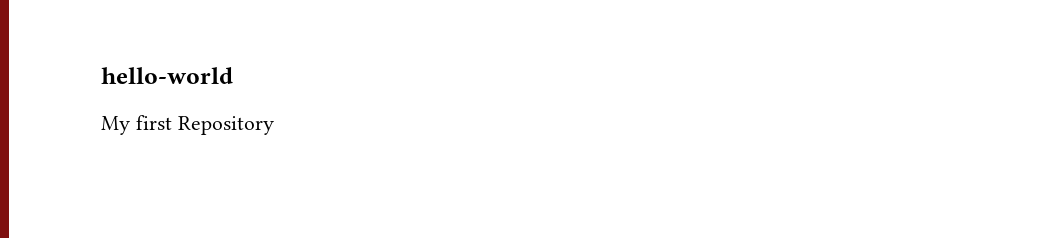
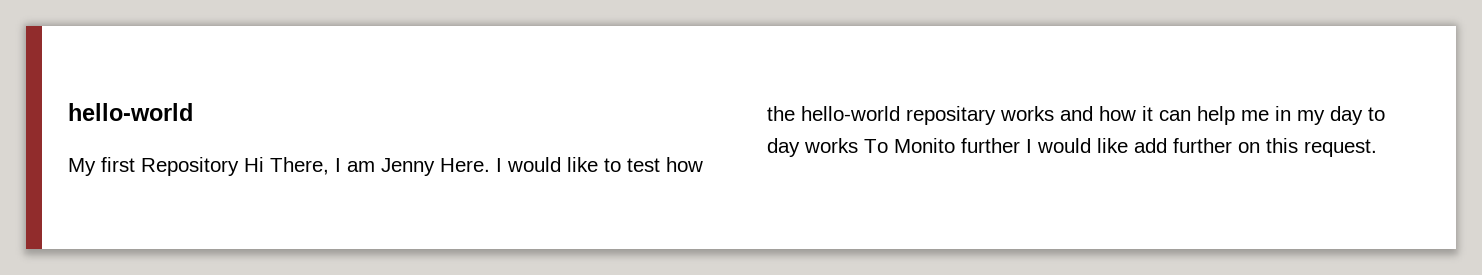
(274, 125) none -> [244,157,703,176] [767,106,1385,125] [767,138,1377,157] Hi There, I am Jenny Here. I would like to test how the hello-world repositary works and how it can help me in my day to day works To Monito further I would like add further on this request.

